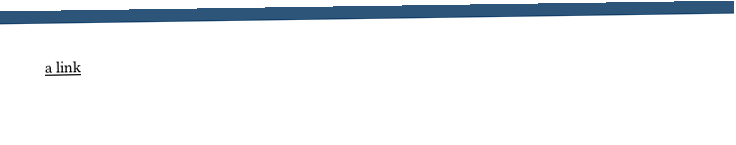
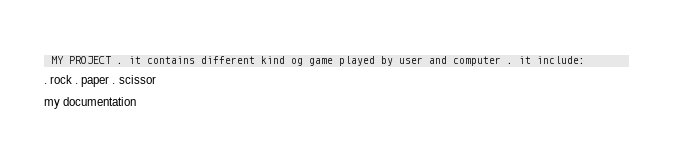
[44,61,83,73] a link -> [50,56,585,66] [44,75,156,87] [44,97,137,109] MY PROJECT . it contains different kind og game played by user and computer . it include: // . rock . paper . scissor // my documentation

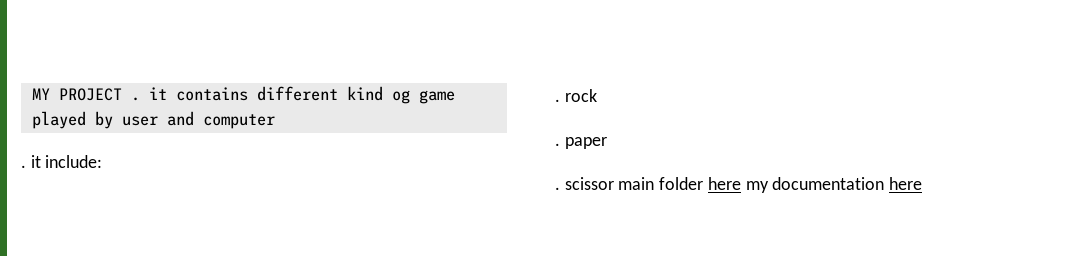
(501, 61) none -> (275, 121) //
(73, 79) none -> (597, 95) //
(110, 81) none -> (607, 143) //
(156, 79) // -> [618,177,741,190] main folder here
(137, 101) none -> [889,177,923,190] here

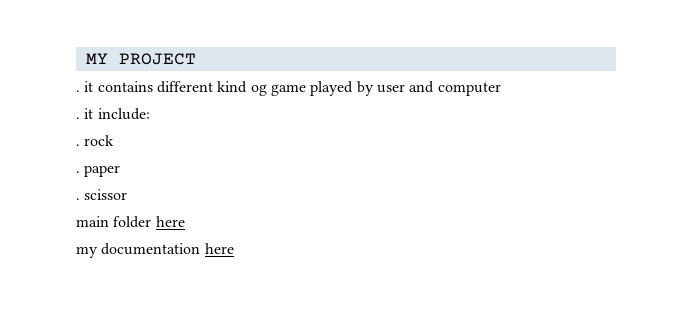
(122, 94) none -> (196, 59) //
(614, 183) none -> (128, 194) //
(741, 183) none -> (185, 221) //

